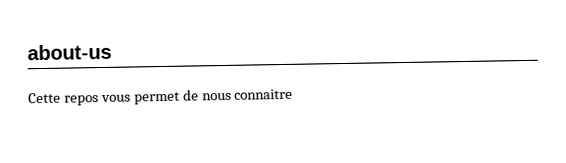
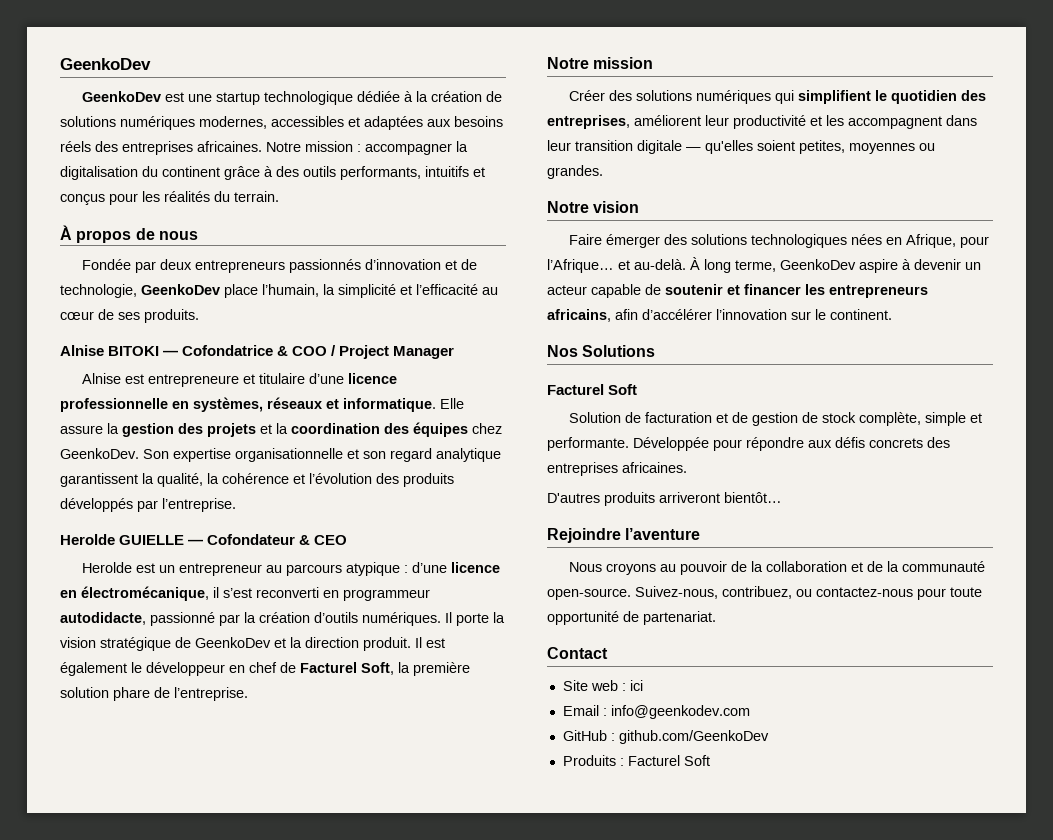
[27,43,112,61] [28,88,294,106] about-us // Cette repos vous permet de nous connaitre -> [60,58,151,70] [82,91,503,105] [60,116,503,130] [60,141,468,155] [60,166,485,180] [60,191,279,205] [60,225,198,243] [82,259,478,273] [60,284,498,298] [60,309,199,323] [60,345,455,359] [82,373,398,387] [60,397,464,412] [60,422,502,437] [60,448,501,462] [60,473,454,487] [60,498,236,512] [60,534,348,545] [82,562,501,576] [60,586,430,601] [60,612,505,626] [60,637,445,651] [60,662,470,676] [60,687,248,701] [547,57,654,69] [569,90,987,104] [547,115,977,129] [547,140,935,154] [547,165,603,179] [547,201,640,213] [569,234,990,248] [547,257,981,273] [547,284,928,298] [547,309,892,322] [547,345,656,357] [547,384,638,395] [569,412,983,426] [547,437,950,451] [547,462,687,476] [547,492,782,506] [547,528,701,543] [569,561,986,575] [547,586,982,600] [547,611,716,625] [547,647,608,659] [562,680,643,691] [562,705,750,719] [562,730,769,744] [562,755,710,766] GeenkoDev // GeenkoDev est une startup technologique dédiée à la création de solutions numériques modernes, accessibles et adaptées aux besoins réels des entreprises africaines. Notre mission : accompagner la digitalisation du continent grâce à des outils performants, intuitifs et conçus pour les réalités du terrain. // À propos de nous // Fondée par deux entrepreneurs passionnés d’innovation et de technologie, GeenkoDev place l’humain, la simplicité et l’efficacité au cœur de ses produits. // Alnise BITOKI — Cofondatrice & COO / Project Manager // Alnise est entrepreneure et titulaire d’une licence professionnelle en systèmes, réseaux et informatique. Elle assure la gestion des projets et la coordination des équipes chez GeenkoDev. Son expertise organisationnelle et son regard analytique garantissent la qualité, la cohérence et l’évolution des produits développés par l’entreprise. // Herolde GUIELLE — Cofondateur & CEO // Herolde est un entrepreneur au parcours atypique : d’une licence en électromécanique, il s’est reconverti en programmeur autodidacte, passionné par la création d’outils numériques. Il porte la vision stratégique de GeenkoDev et la direction produit. Il est également le développeur en chef de Facturel Soft, la première solution phare de l’entreprise. // Notre mission // Créer des solutions numériques qui simplifient le quotidien des entreprises, améliorent leur productivité et les accompagnent dans leur transition digitale — qu'elles soient petites, moyennes ou grandes. // Notre vision // Faire émerger des solutions technologiques nées en Afrique, pour l’Afrique… et au-delà. À long terme, GeenkoDev aspire à devenir un acteur capable de soutenir et financer les entrepreneurs africains, afin d’accélérer l’innovation sur le continent. // Nos Solutions // Facturel Soft // Solution de facturation et de gestion de stock complète, simple et performante. Développée pour répondre aux défis concrets des entreprises africaines. // D'autres produits arriveront bientôt… // Rejoindre l’aventure // Nous croyons au pouvoir de la collaboration et de la communauté open-source. Suivez-nous, contribuez, ou contactez-nous pour toute opportunité de partenariat. // Contact // Site web : ici // Email : info@geenkodev.com // GitHub : github.com/GeenkoDev // Produits : Facturel Soft

